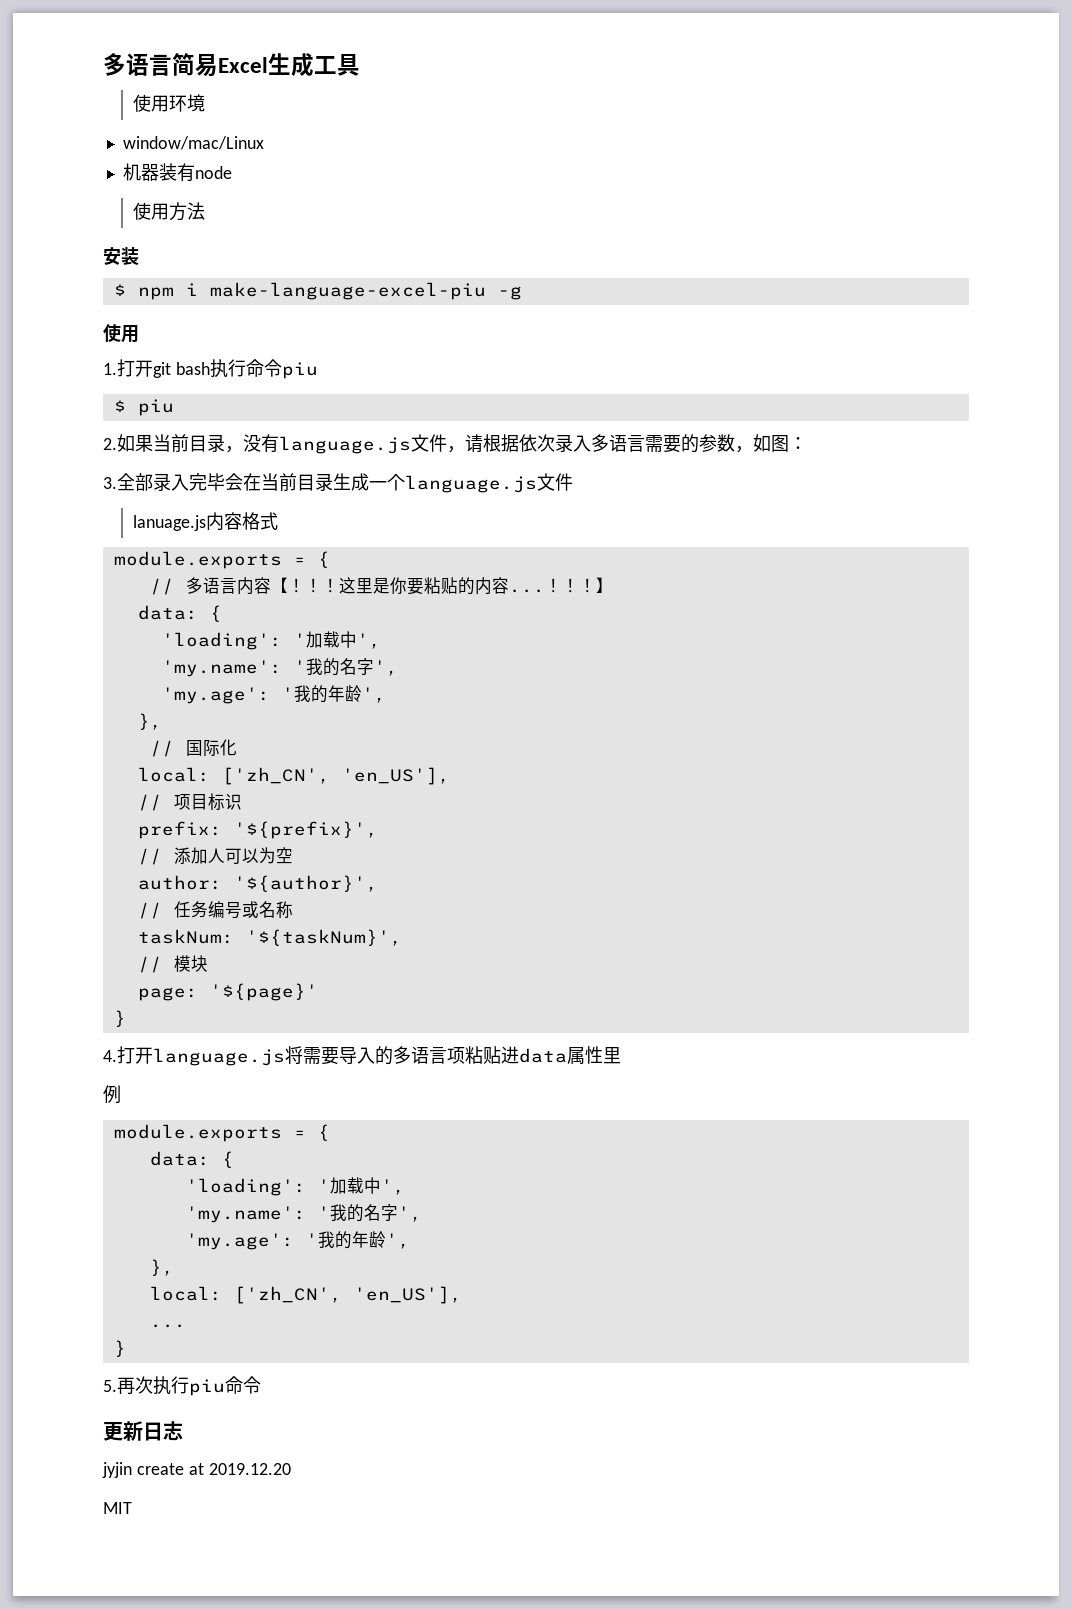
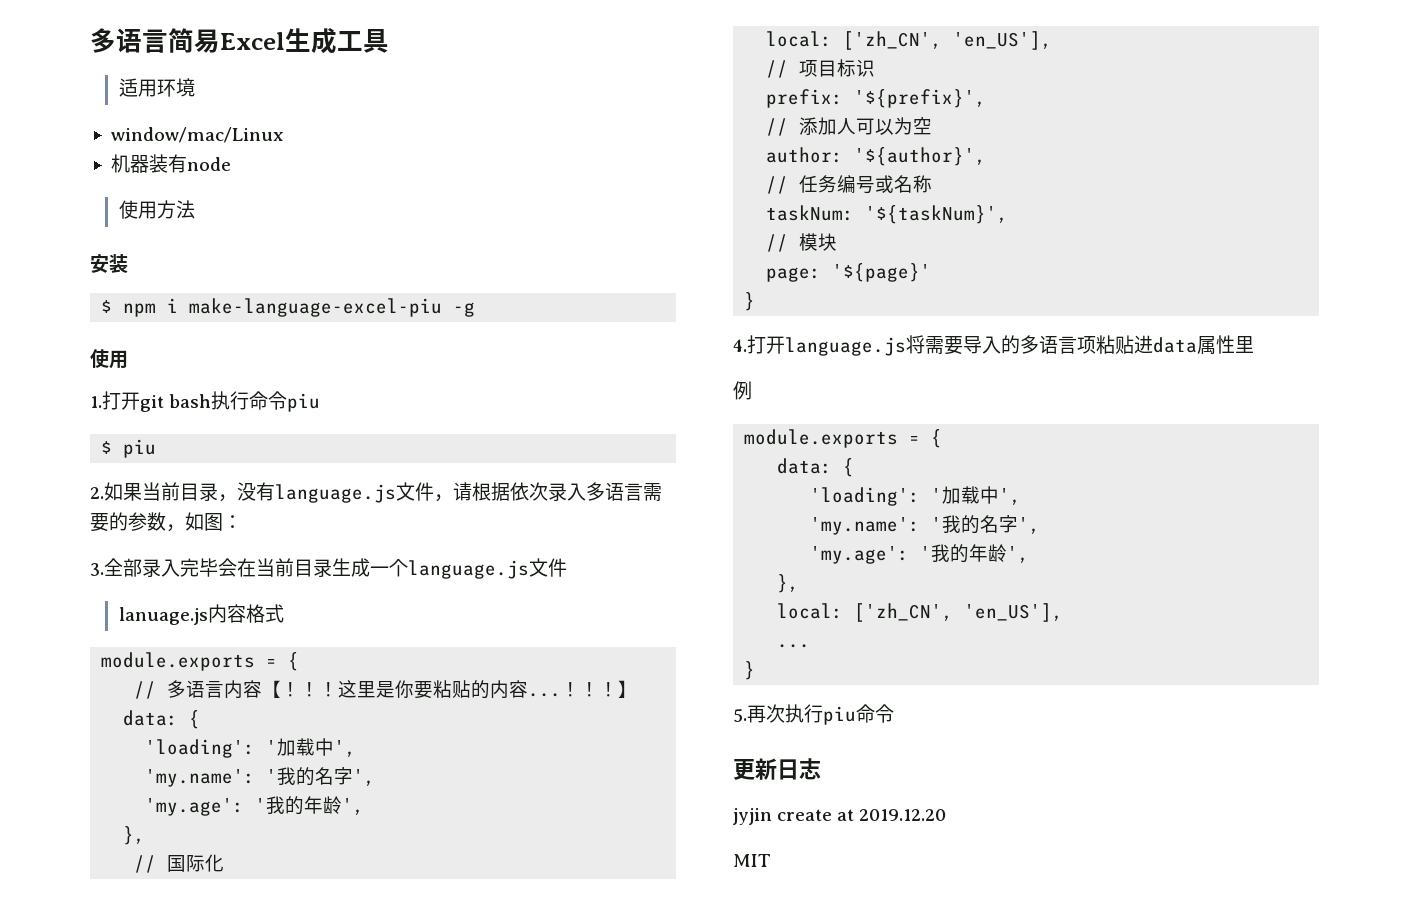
[133,94,152,112] 使 -> [118,78,138,97] 适

